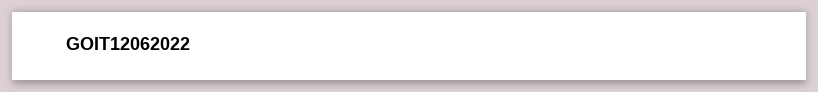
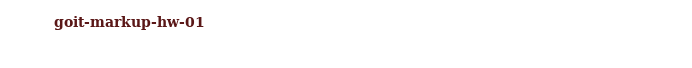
[66,37,190,50] GOIT12062022 -> [54,16,205,30] goit-markup-hw-01

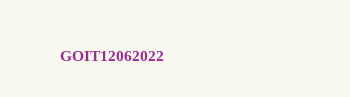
[54,16,205,30] goit-markup-hw-01 -> [60,51,164,61] GOIT12062022

